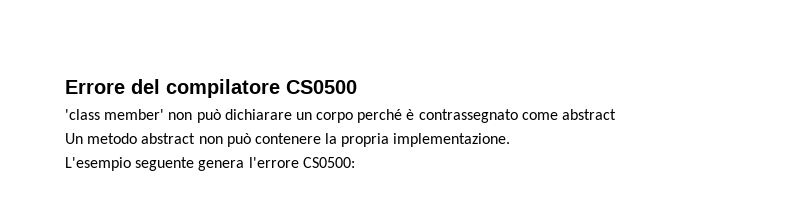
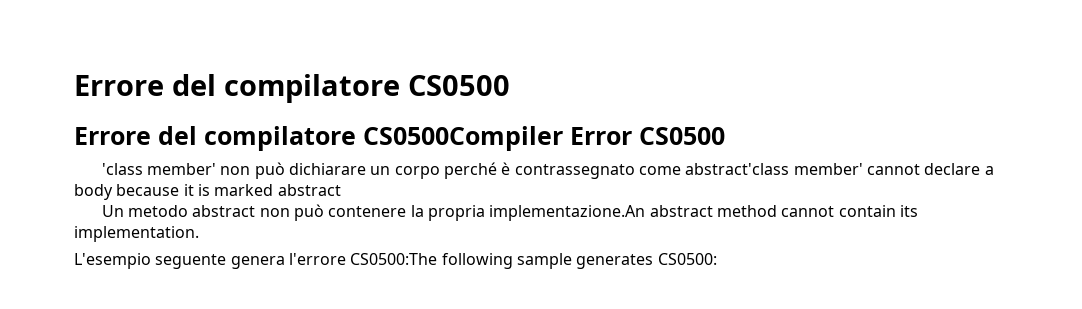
(357, 87) none -> [74,126,725,151] // Errore del compilatore CS0500Compiler Error CS0500
(558, 116) none -> [685,163,994,175] [74,184,274,200] abstract'class member' cannot declare a body because it is marked
[393,133,511,147] implementazione. -> [489,205,918,221] [74,226,199,242] implementazione.An abstract method cannot contain its implementation.
(299, 162) none -> [350,253,654,269] CS0500:The following sample generates

